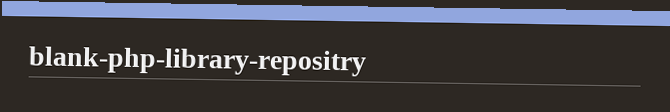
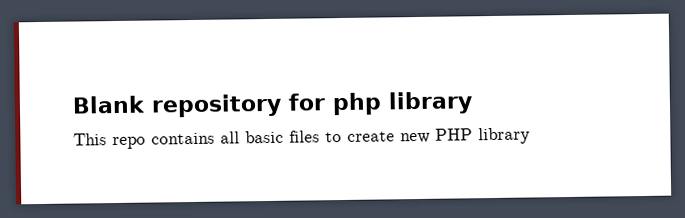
[28,46,367,77] blank-php-library-repositry -> [72,91,473,118] [73,127,530,150] Blank repository for php library // This repo contains all basic files to create new PHP library

